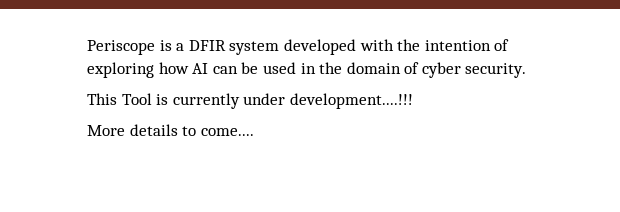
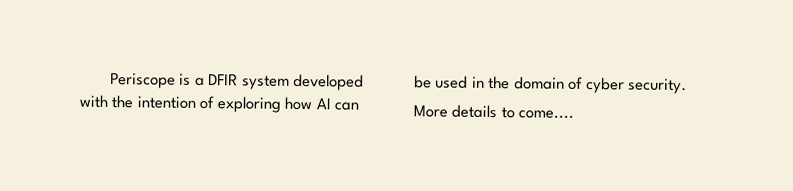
[87,93,413,109] // This Tool is currently under development....!!! -> (688, 86) none

